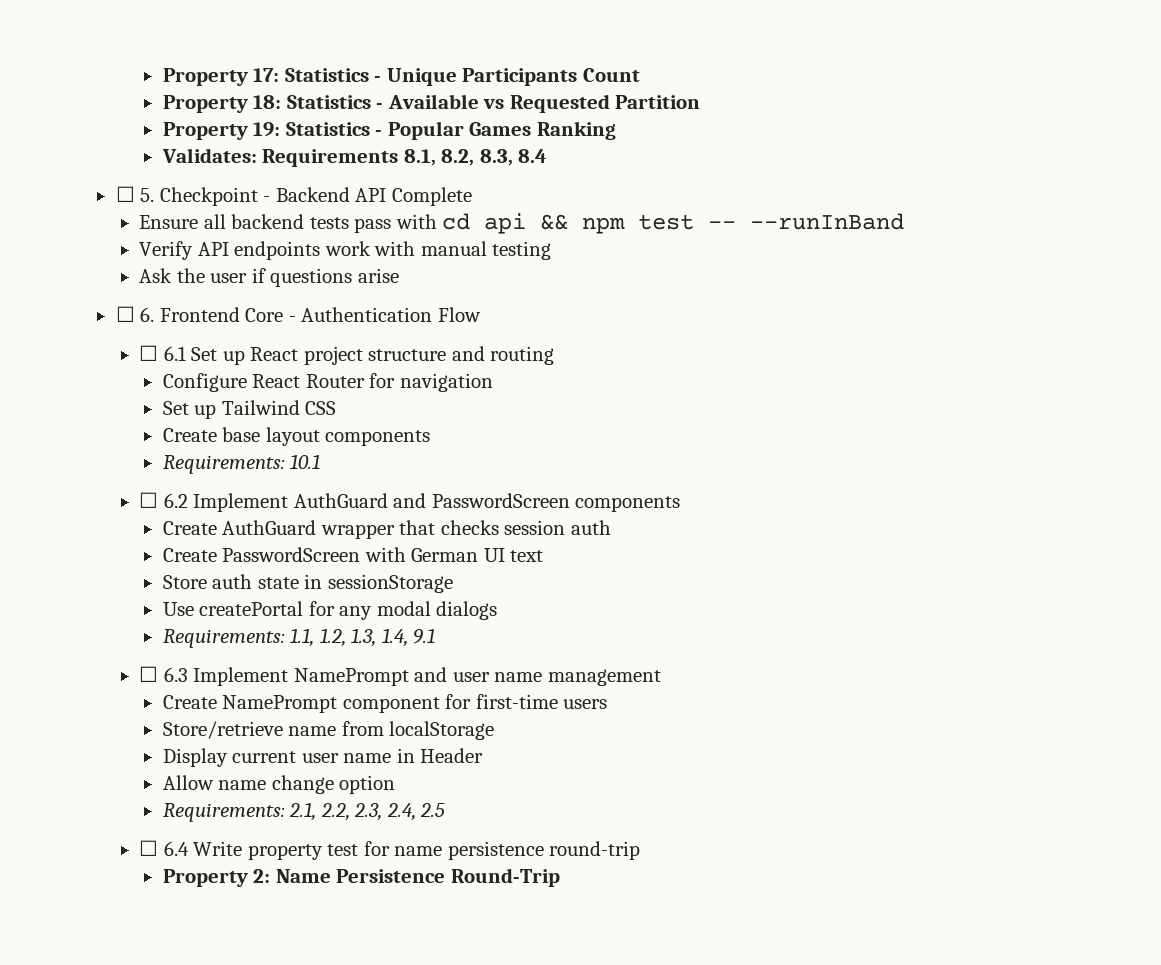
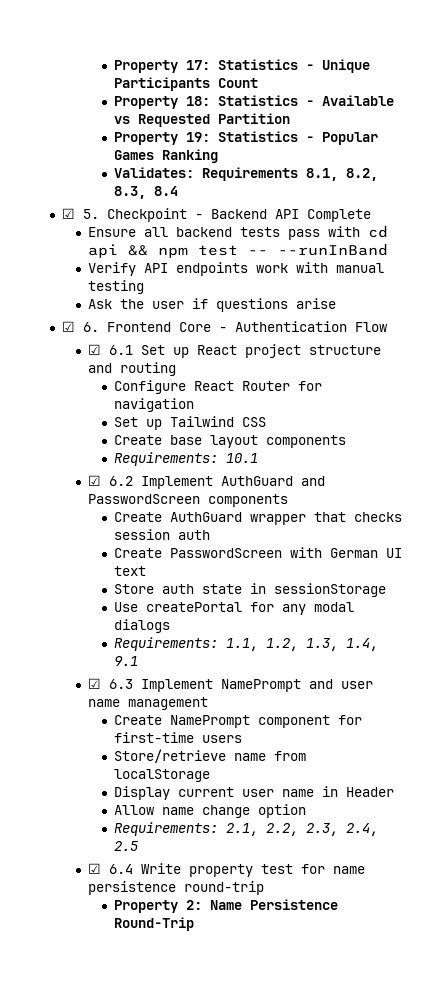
[115,186,135,202] ☐ -> [61,208,75,219] ☑
[115,306,135,322] ☐ -> [61,321,75,332] ☑
[139,345,159,361] ☐ -> [88,344,102,355] ☑
[139,492,159,508] ☐ -> [88,475,102,486] ☑
[139,666,159,682] ☐ -> [88,678,102,689] ☑
[139,840,159,856] ☐ -> [88,863,102,874] ☑

